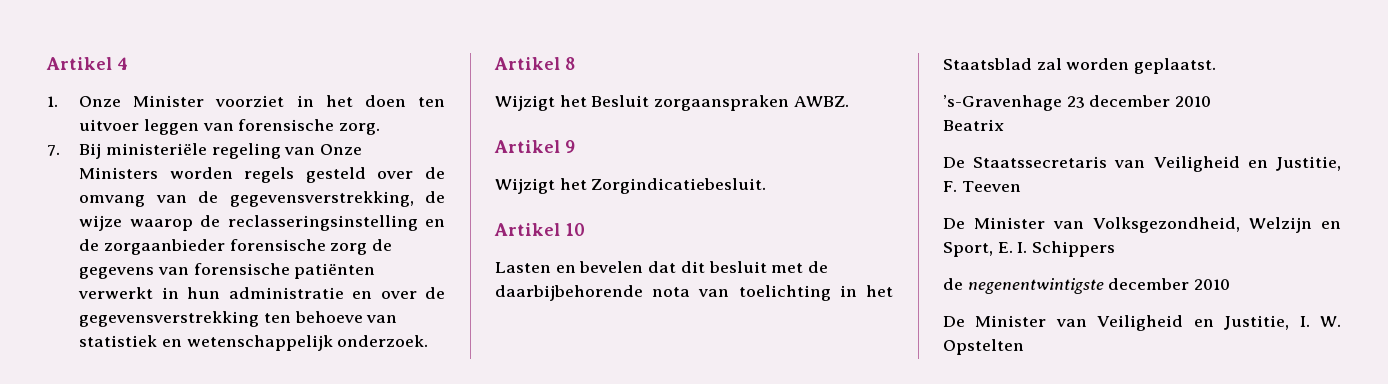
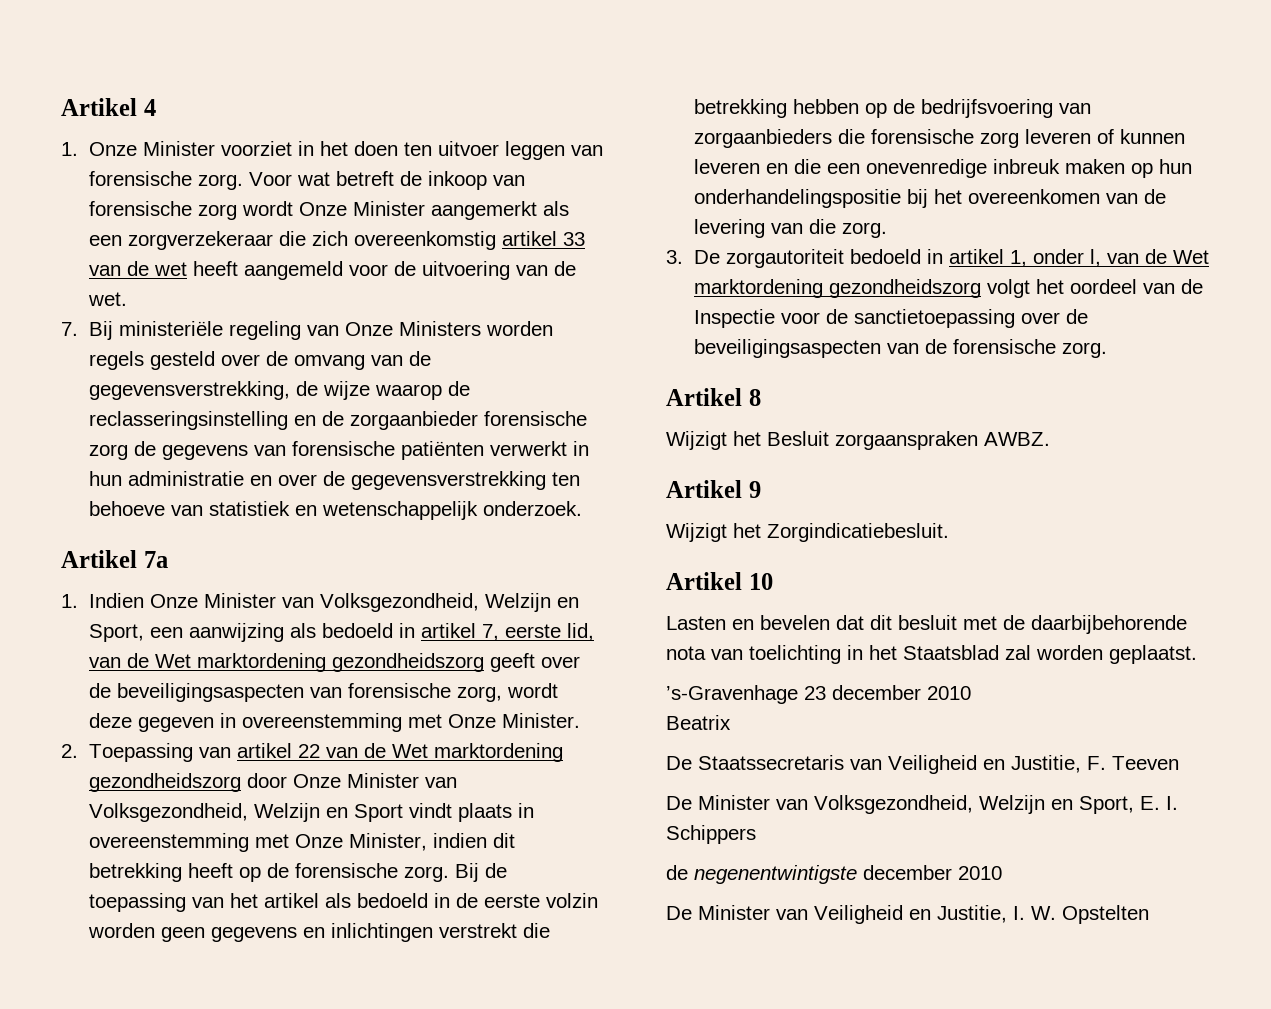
(380, 129) none -> [248,171,525,190] [88,201,569,220] [88,231,585,250] [88,261,576,280] [87,292,127,306] Voor wat betreft de inkoop van forensische zorg wordt Onze Minister aangemerkt als een zorgverzekeraar die zich overeenkomstig artikel 33 van de wet heeft aangemeld voor de uitvoering van de wet.
(429, 341) none -> [61,550,168,568] [61,593,579,612] [88,623,594,642] [88,653,580,672] [88,683,558,702] [88,713,580,732] [61,743,563,762] [88,773,457,792] [88,803,534,822] [88,833,515,852] [88,863,507,882] [88,893,598,912] [87,923,550,942] [693,99,1091,118] [693,129,1185,148] [693,159,1192,178] [693,189,1166,208] [693,219,887,238] [666,249,1209,268] [693,279,1203,298] [693,309,1088,328] [693,339,1107,358] // Artikel 7a // 1. Indien Onze Minister van Volksgezondheid, Welzijn en Sport, een aanwijzing als bedoeld in artikel 7, eerste lid, van de Wet marktordening gezondheidszorg geeft over de beveiligingsaspecten van forensische zorg, wordt deze gegeven in overeenstemming met Onze Minister. // 2. Toepassing van artikel 22 van de Wet marktordening gezondheidszorg door Onze Minister van Volksgezondheid, Welzijn en Sport vindt plaats in overeenstemming met Onze Minister, indien dit betrekking heeft op de forensische zorg. Bij de toepassing van het artikel als bedoeld in de eerste volzin worden geen gegevens en inlichtingen verstrekt die betrekking hebben op de bedrijfsvoering van zorgaanbieders die forensische zorg leveren of kunnen leveren en die een onevenredige inbreuk maken op hun onderhandelingspositie bij het overeenkomen van de levering van die zorg. // 3. De zorgautoriteit bedoeld in artikel 1, onder l, van de Wet marktordening gezondheidszorg volgt het oordeel van de Inspectie voor de sanctietoepassing over de beveiligingsaspecten van de forensische zorg.

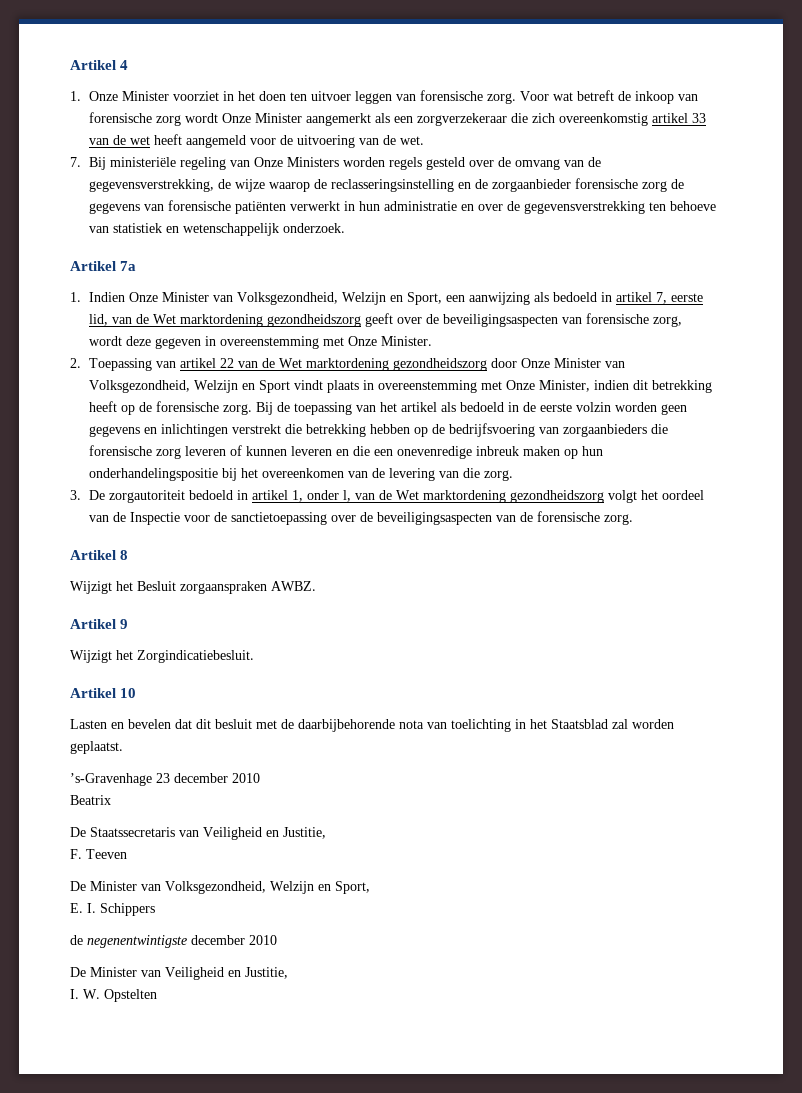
(1081, 764) none -> (326, 833) //
(1134, 805) none -> (370, 887) //
(1007, 914) none -> (288, 973) //

